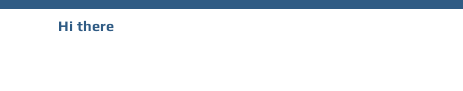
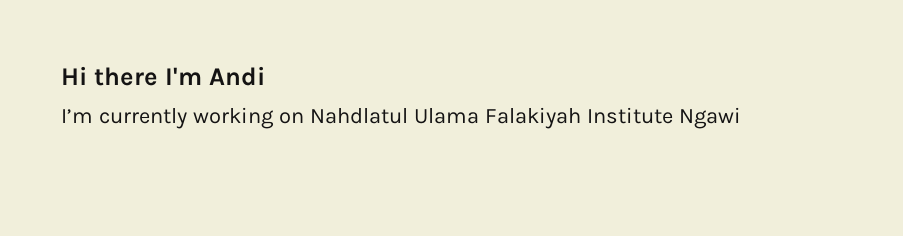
(114, 26) none -> [164,66,265,86] [61,107,741,129] I'm Andi // I’m currently working on Nahdlatul Ulama Falakiyah Institute Ngawi

